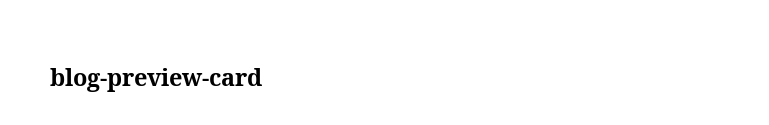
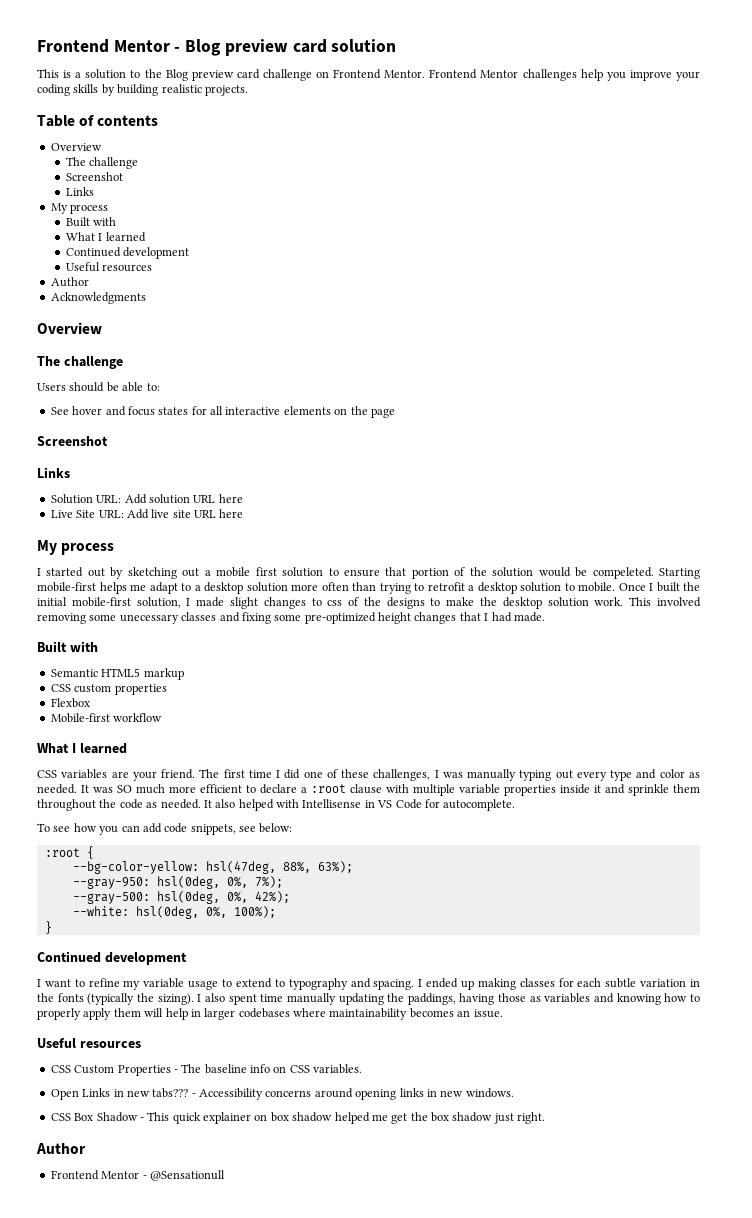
[50,68,262,92] blog-preview-card -> [37,39,397,56] [37,69,700,81] [37,84,248,96] [37,115,159,127] [50,143,102,151] [65,157,139,169] [65,172,123,181] [65,187,94,196] [50,203,109,214] [65,217,117,227] [65,232,146,242] [65,247,190,259] [65,262,153,272] [50,277,89,287] [50,292,146,304] [37,322,102,334] [37,356,123,369] [37,382,160,392] [50,406,395,418] [37,436,108,446] [37,467,70,478] [50,494,243,504] [50,509,244,519] [37,540,115,555] [37,567,700,579] [37,582,700,594] [37,597,701,609] [37,612,545,624] [37,641,98,652] [50,668,184,680] [50,684,167,695] [50,698,90,708] [50,713,163,723] [37,743,127,754] [37,769,700,781] [37,784,700,796] [37,799,516,811] [37,823,293,835] [44,846,94,859] [72,861,353,874] [72,876,283,889] [72,891,290,904] [72,906,276,919] [44,921,52,934] [37,951,187,965] [37,978,701,990] [37,993,700,1005] [37,1008,503,1020] [37,1038,141,1048] [50,1064,363,1076] [50,1088,514,1100] [50,1112,546,1124] [36,1143,86,1154] [50,1170,225,1181] Frontend Mentor - Blog preview card solution // This is a solution to the Blog preview card challenge on Frontend Mentor. Frontend Mentor challenges help you improve your coding skills by building realistic projects. // Table of contents // Overview // The challenge // Screenshot // Links // My process // Built with // What I learned // Continued development // Useful resources // Author // Acknowledgments // Overview // The challenge // Users should be able to: // See hover and focus states for all interactive elements on the page // Screenshot // Links // Solution URL: Add solution URL here // Live Site URL: Add live site URL here // My process // I started out by sketching out a mobile first solution to ensure that portion of the solution would be compeleted. Starting mobile-first helps me adapt to a desktop solution more often than trying to retrofit a desktop solution to mobile. Once I built the initial mobile-first solution, I made slight changes to css of the designs to make the desktop solution work. This involved removing some unecessary classes and fixing some pre-optimized height changes that I had made. // Built with // Semantic HTML5 markup // CSS custom properties // Flexbox // Mobile-first workflow // What I learned // CSS variables are your friend. The first time I did one of these challenges, I was manually typing out every type and color as needed. It was SO much more efficient to declare a :root clause with multiple variable properties inside it and sprinkle them throughout the code as needed. It also helped with Intellisense in VS Code for autocomplete. // To see how you can add code snippets, see below: // :root { // --bg-color-yellow: hsl(47deg, 88%, 63%); // --gray-950: hsl(0deg, 0%, 7%); // --gray-500: hsl(0deg, 0%, 42%); // --white: hsl(0deg, 0%, 100%); // } // Continued development // I want to refine my variable usage to extend to typography and spacing. I ended up making classes for each subtle variation in the fonts (typically the sizing). I also spent time manually updating the paddings, having those as variables and knowing how to properly apply them will help in larger codebases where maintainability becomes an issue. // Useful resources // CSS Custom Properties - The baseline info on CSS variables. // Open Links in new tabs??? - Accessibility concerns around opening links in new windows. // CSS Box Shadow - This quick explainer on box shadow helped me get the box shadow just right. // Author // Frontend Mentor - @Sensationull

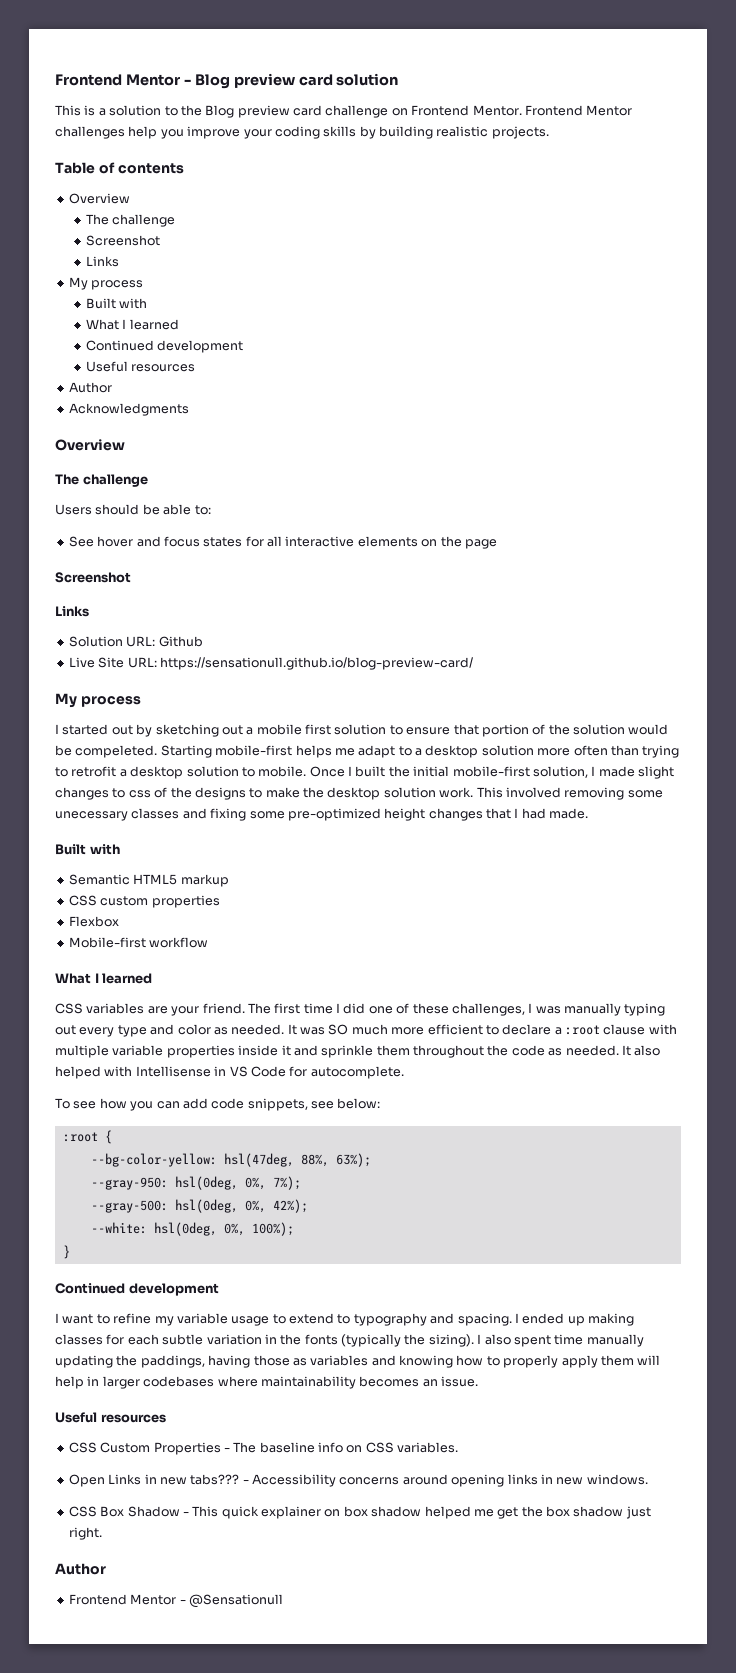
[124,494,243,504] Add solution URL here -> [158,636,203,647] Github
[126,509,244,519] Add live site URL here -> [159,657,473,670] https://sensationull.github.io/blog-preview-card/

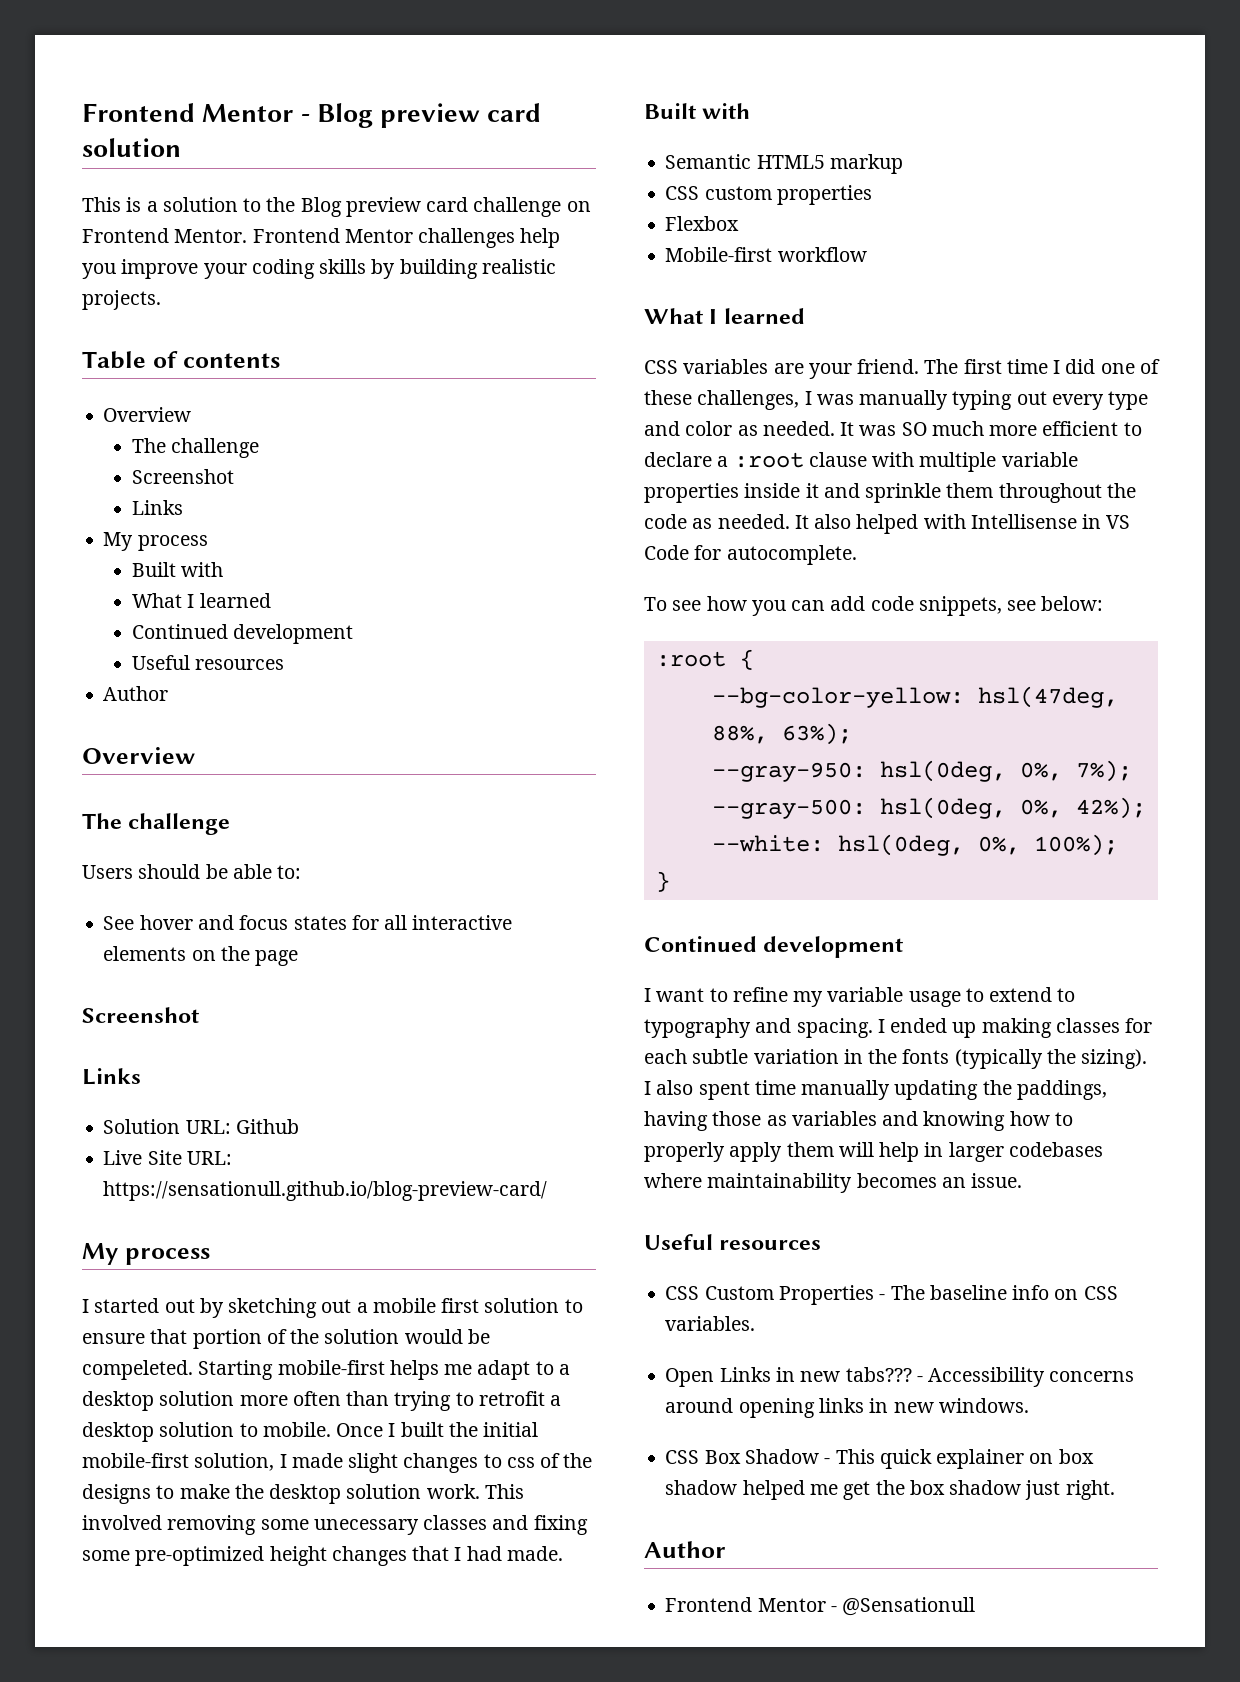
[68,403,189,416] // Acknowledgments -> (169, 693) none

